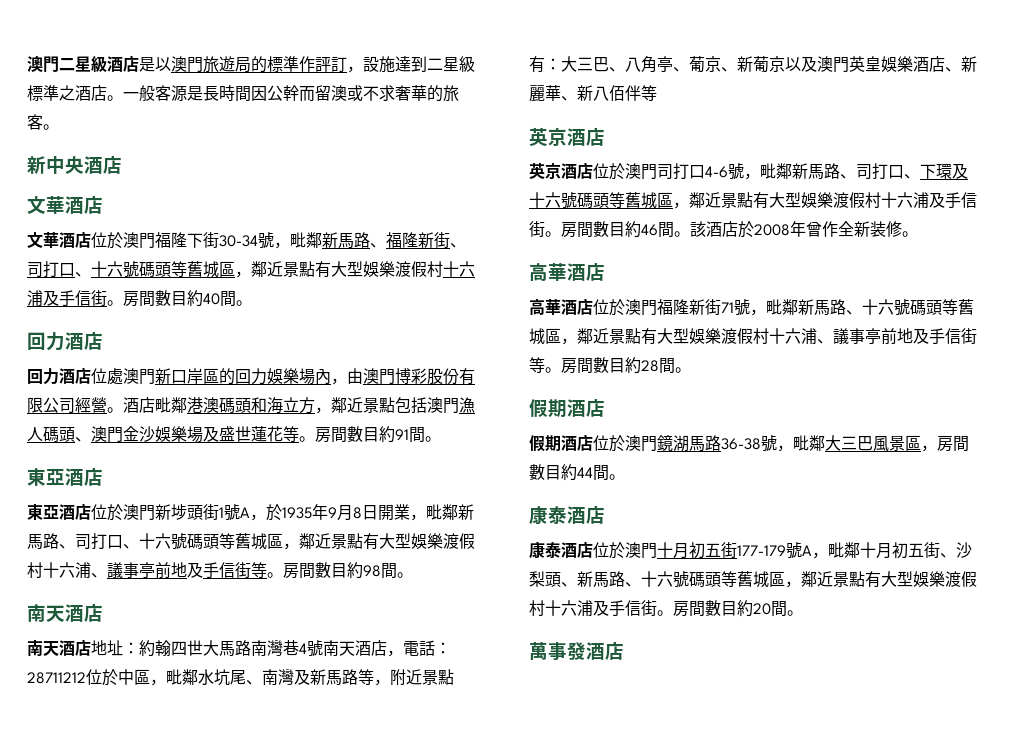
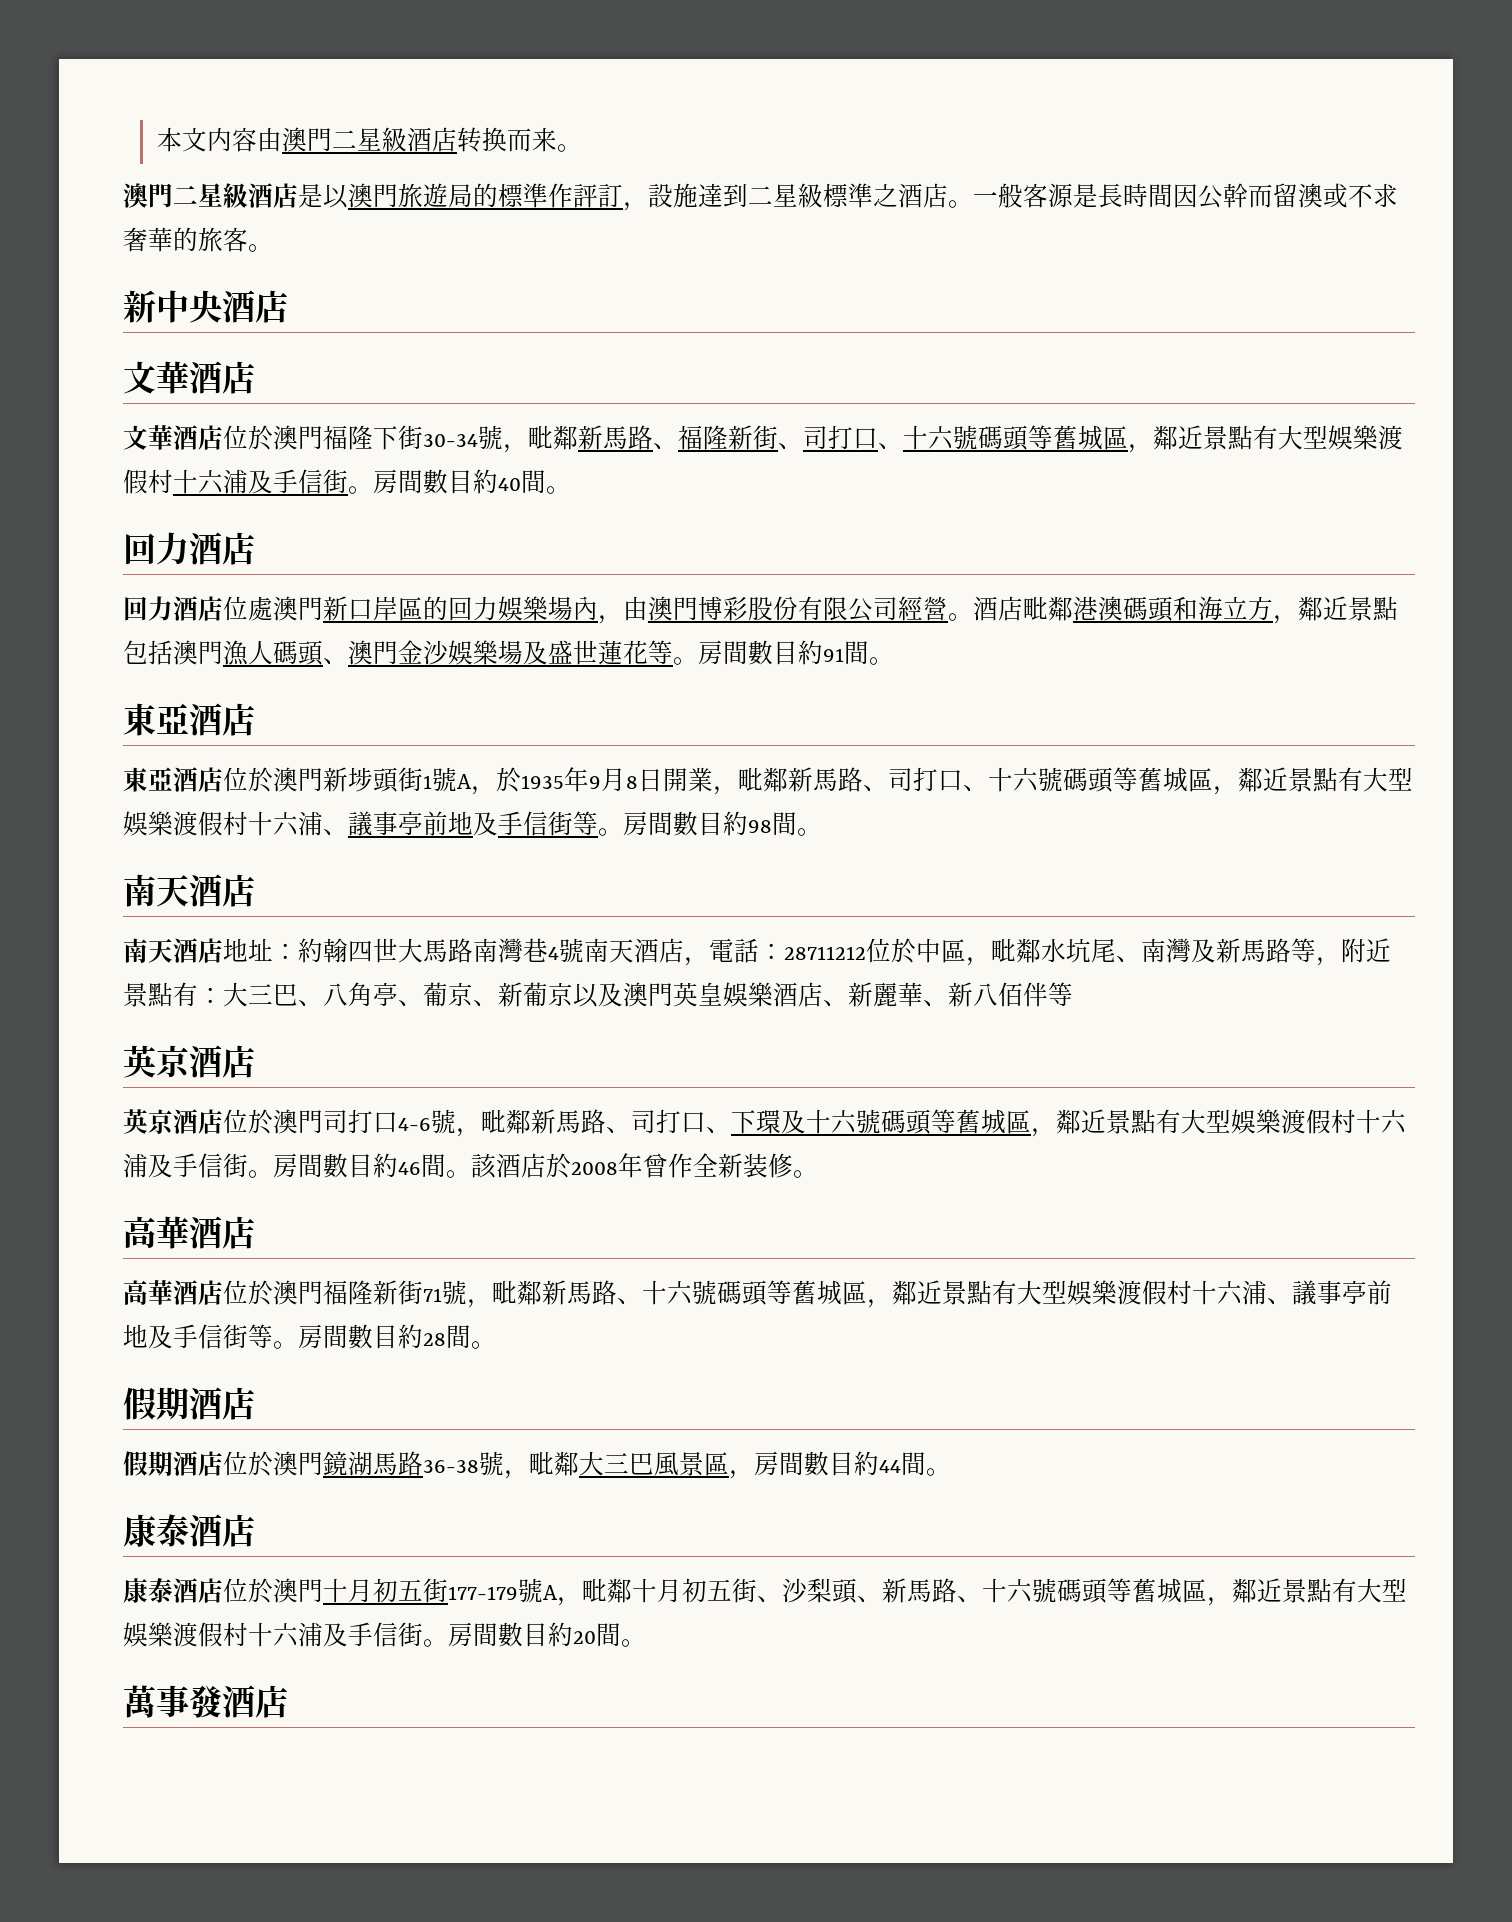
(27, 63) none -> [156,127,582,152] 本文内容由澳門二星級酒店转换而来。 //

